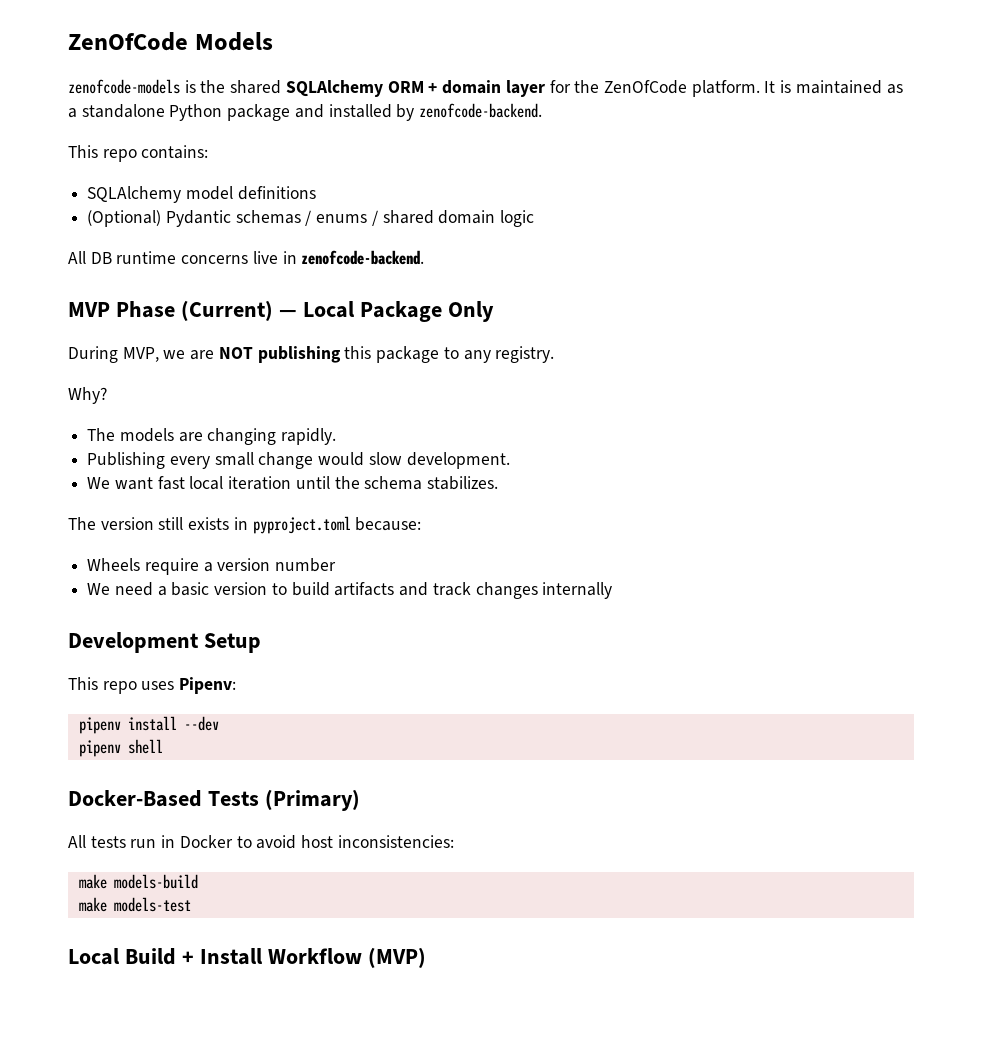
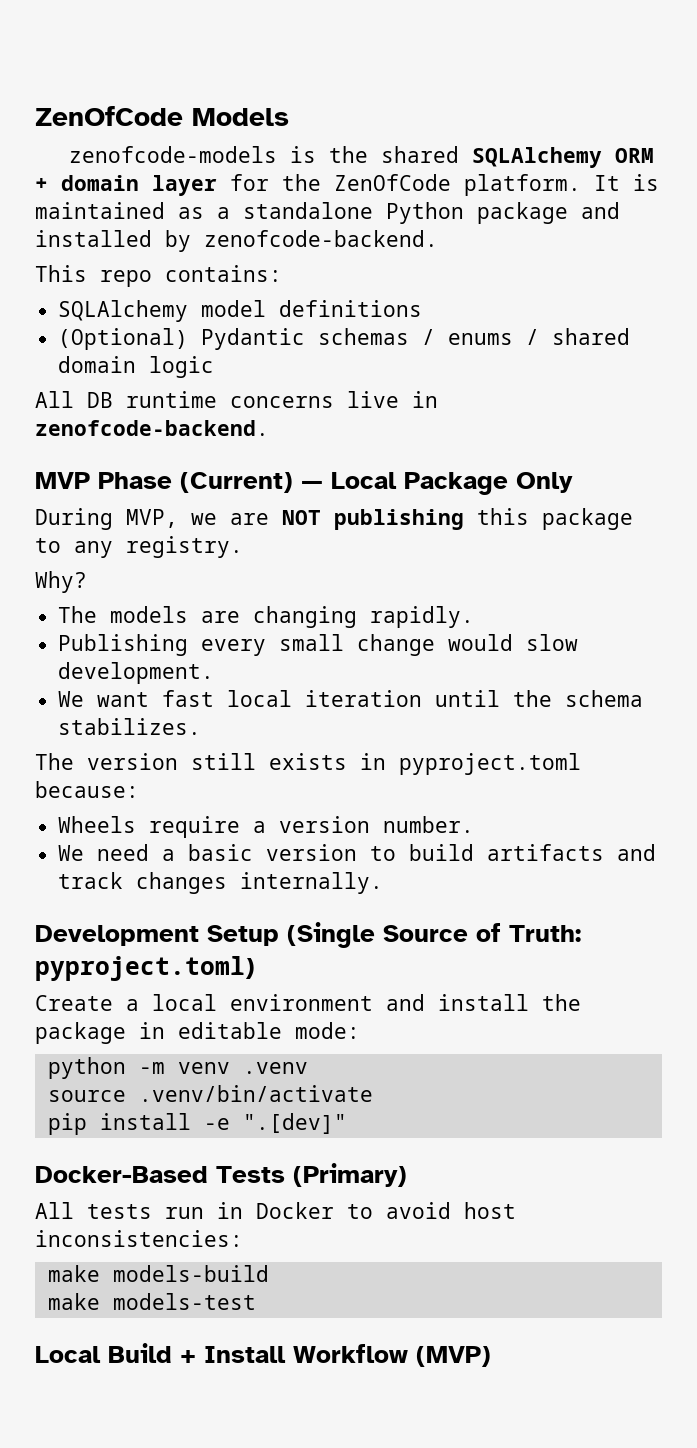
[275,558,337,572] number -> [383,816,475,833] number.
[542,582,613,599] internally -> [240,872,384,894] internally.
[68,677,237,694] [78,716,219,734] [78,739,163,757] // This repo uses Pipenv: // pipenv install --dev // pipenv shell -> [287,922,581,948] [35,956,255,981] [35,994,581,1011] [35,1022,360,1044] [47,1057,308,1079] [47,1085,373,1102] [47,1113,347,1135] (Single Source of Truth: pyproject.toml) // Create a local environment and install the package in editable mode: // python -m venv .venv // source .venv/bin/activate // pip install -e ".[dev]"

